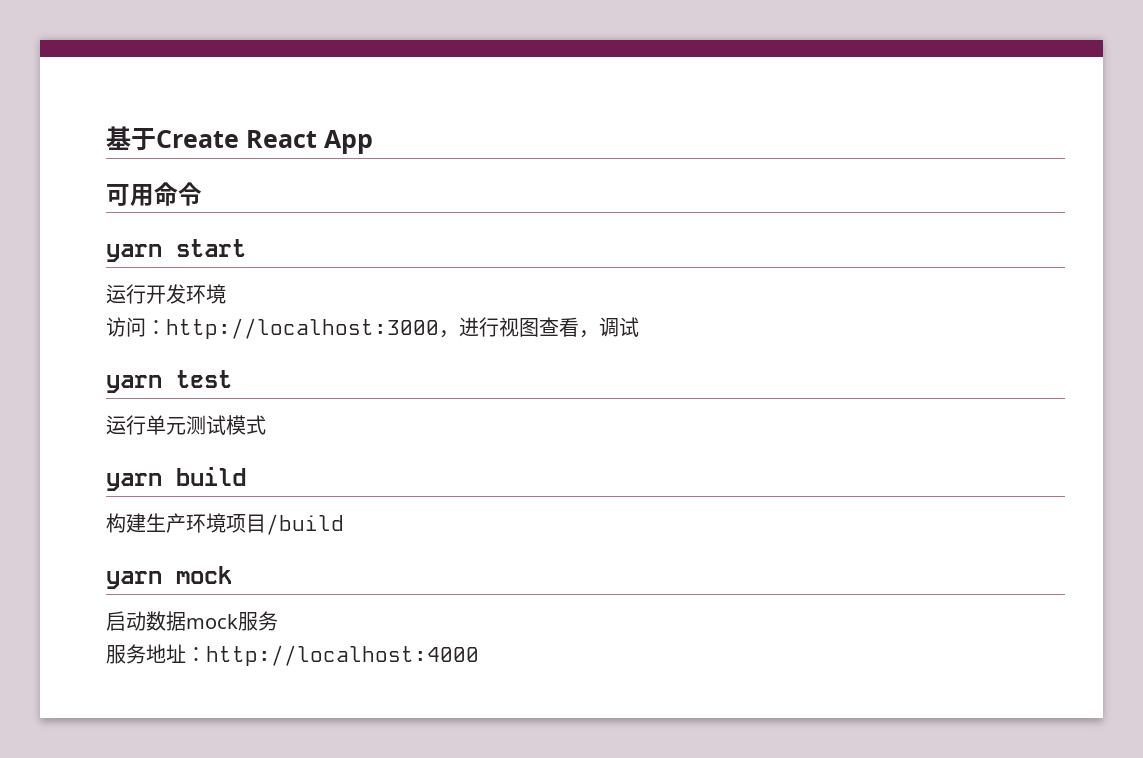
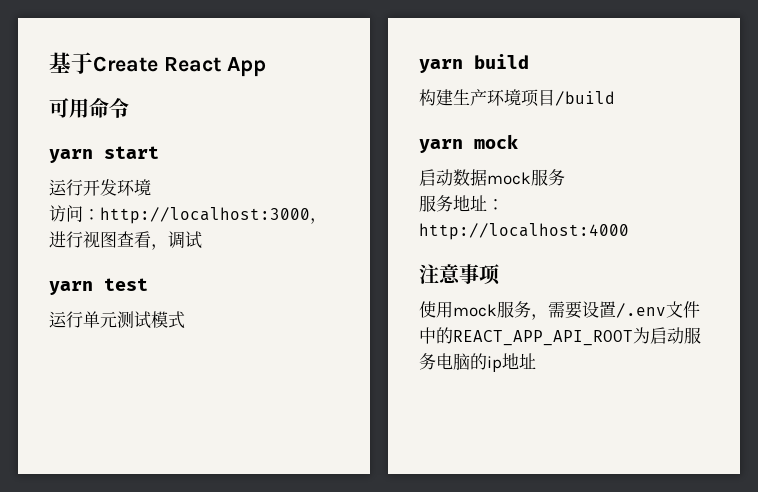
(479, 655) none -> [419,264,500,285] [419,301,700,320] [419,327,701,346] [419,353,536,372] // 注意事项 // 使用mock服务，需要设置/.env文件中的REACT_APP_API_ROOT为启动服务电脑的ip地址

